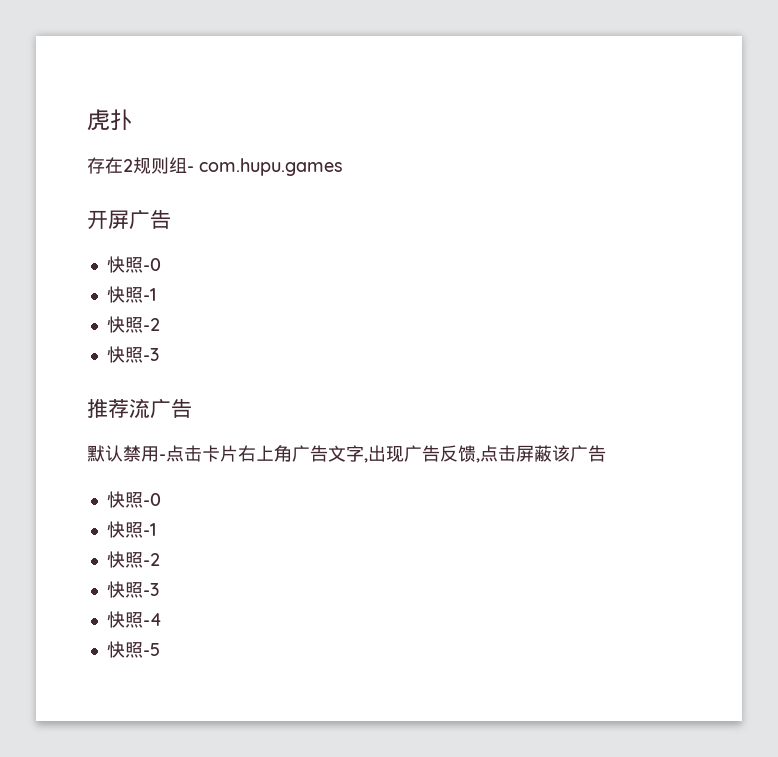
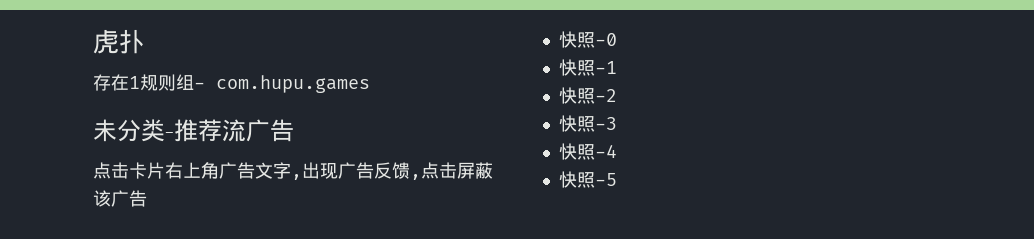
[123,159,133,172] 2 -> [129,76,140,89] 1
[87,209,171,230] [106,256,161,273] [106,286,156,303] [106,316,160,333] [106,346,159,363] 开屏广告 // 快照-0 // 快照-1 // 快照-2 // 快照-3 // -> [93,119,174,142] 未分类-
[87,445,166,462] 默认禁用- -> (294, 130) none

